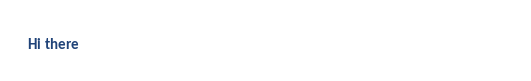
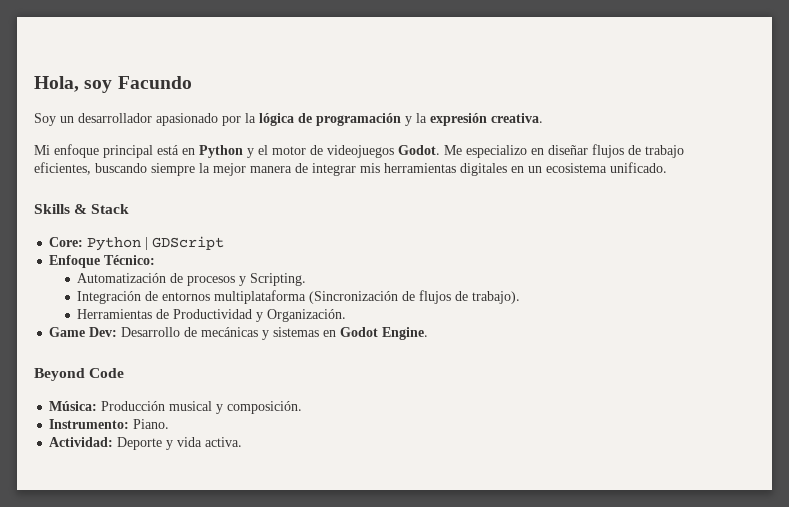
[28,38,79,49] Hi there -> [34,76,192,93] [34,113,543,126] [34,144,684,158] [34,162,667,176] [34,204,130,214] [49,236,225,251] [49,255,156,268] [77,273,307,286] [77,290,521,304] [77,309,347,322] [49,327,429,340] [34,368,125,381] [49,401,303,414] [49,419,170,429] [49,437,243,450] Hola, soy Facundo // Soy un desarrollador apasionado por la lógica de programación y la expresión creativa. // Mi enfoque principal está en Python y el motor de videojuegos Godot. Me especializo en diseñar flujos de trabajo eficientes, buscando siempre la mejor manera de integrar mis herramientas digitales en un ecosistema unificado. // Skills & Stack // Core: Python | GDScript // Enfoque Técnico: // Automatización de procesos y Scripting. // Integración de entornos multiplataforma (Sincronización de flujos de trabajo). // Herramientas de Productividad y Organización. // Game Dev: Desarrollo de mecánicas y sistemas en Godot Engine. // Beyond Code // Música: Producción musical y composición. // Instrumento: Piano. // Actividad: Deporte y vida activa.

